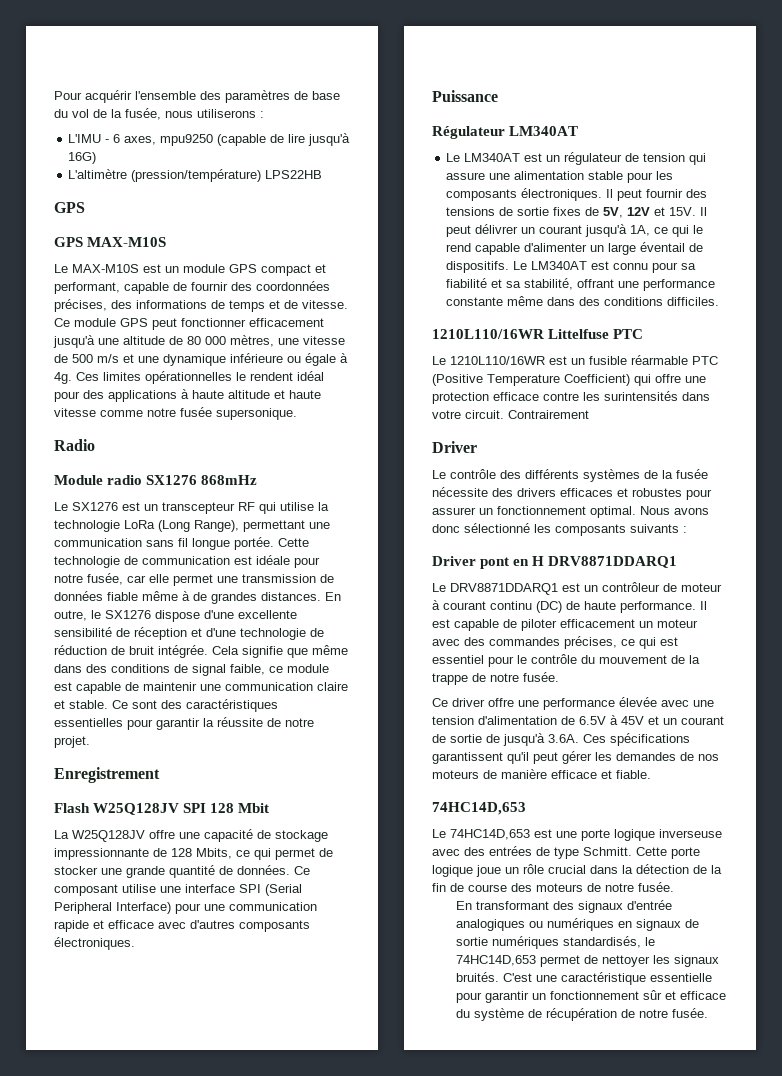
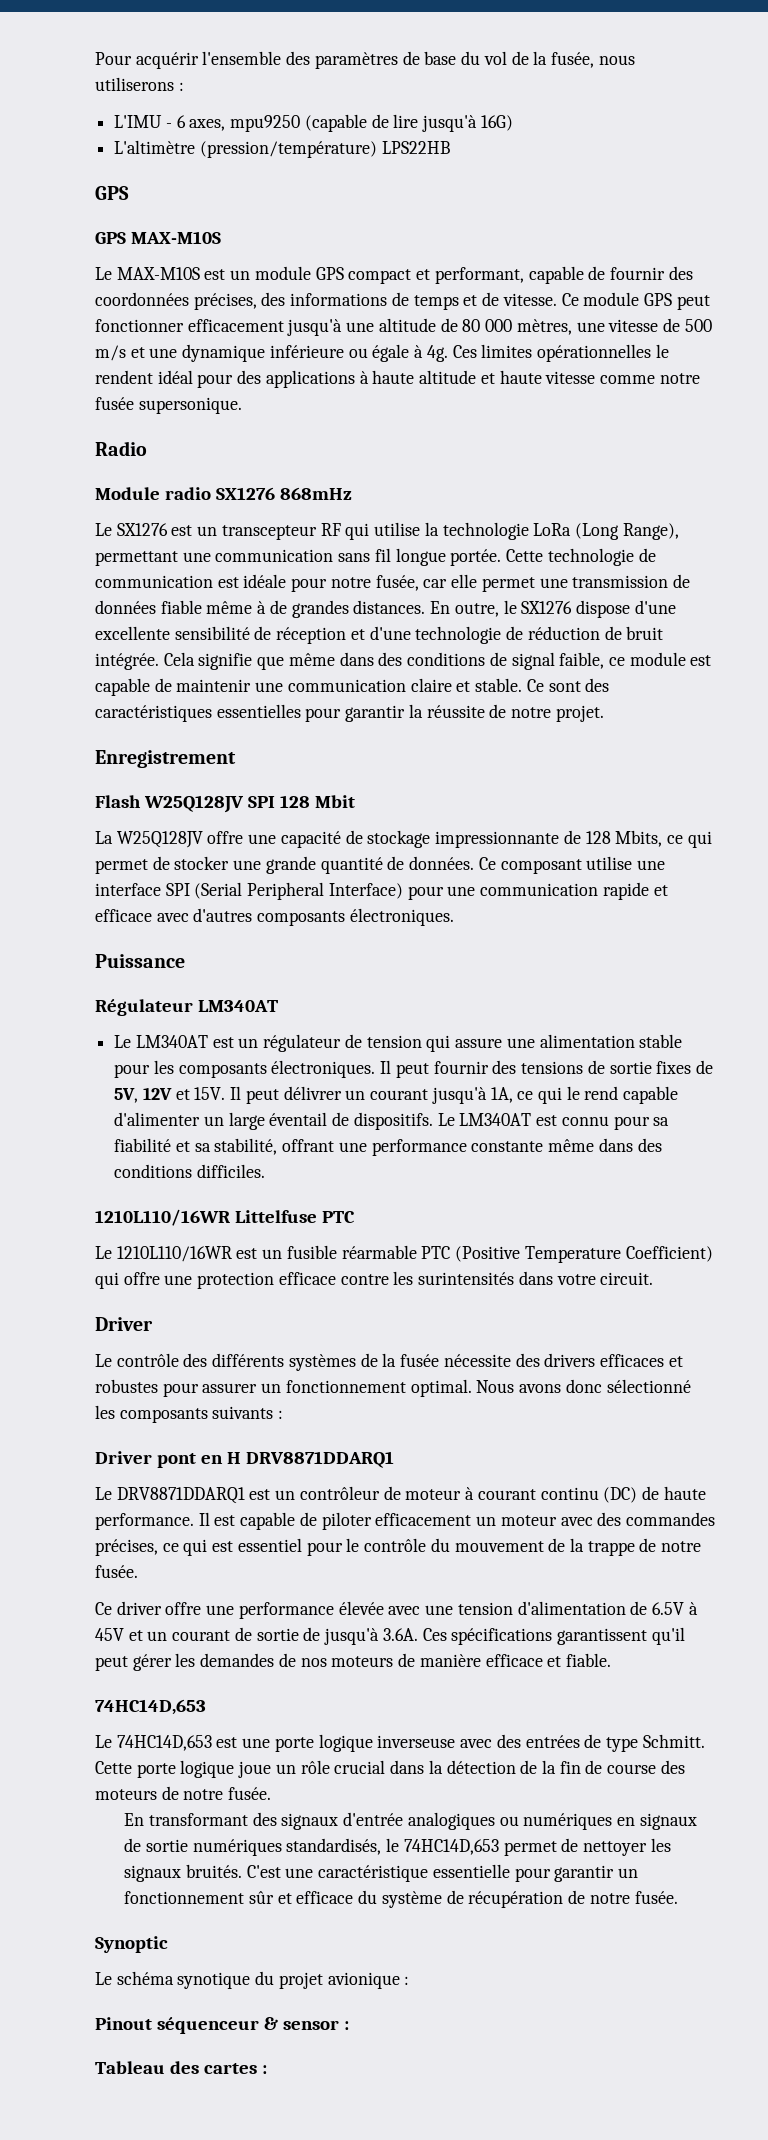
[508,410,589,419] Contrairement -> (654, 1278) none
(708, 1013) none -> [95,1936,168,1953] [95,1971,410,1989] [95,2017,349,2034] [95,2061,267,2074] // Synoptic // Le schéma synotique du projet avionique : // Pinout séquenceur & sensor : // Tableau des cartes :

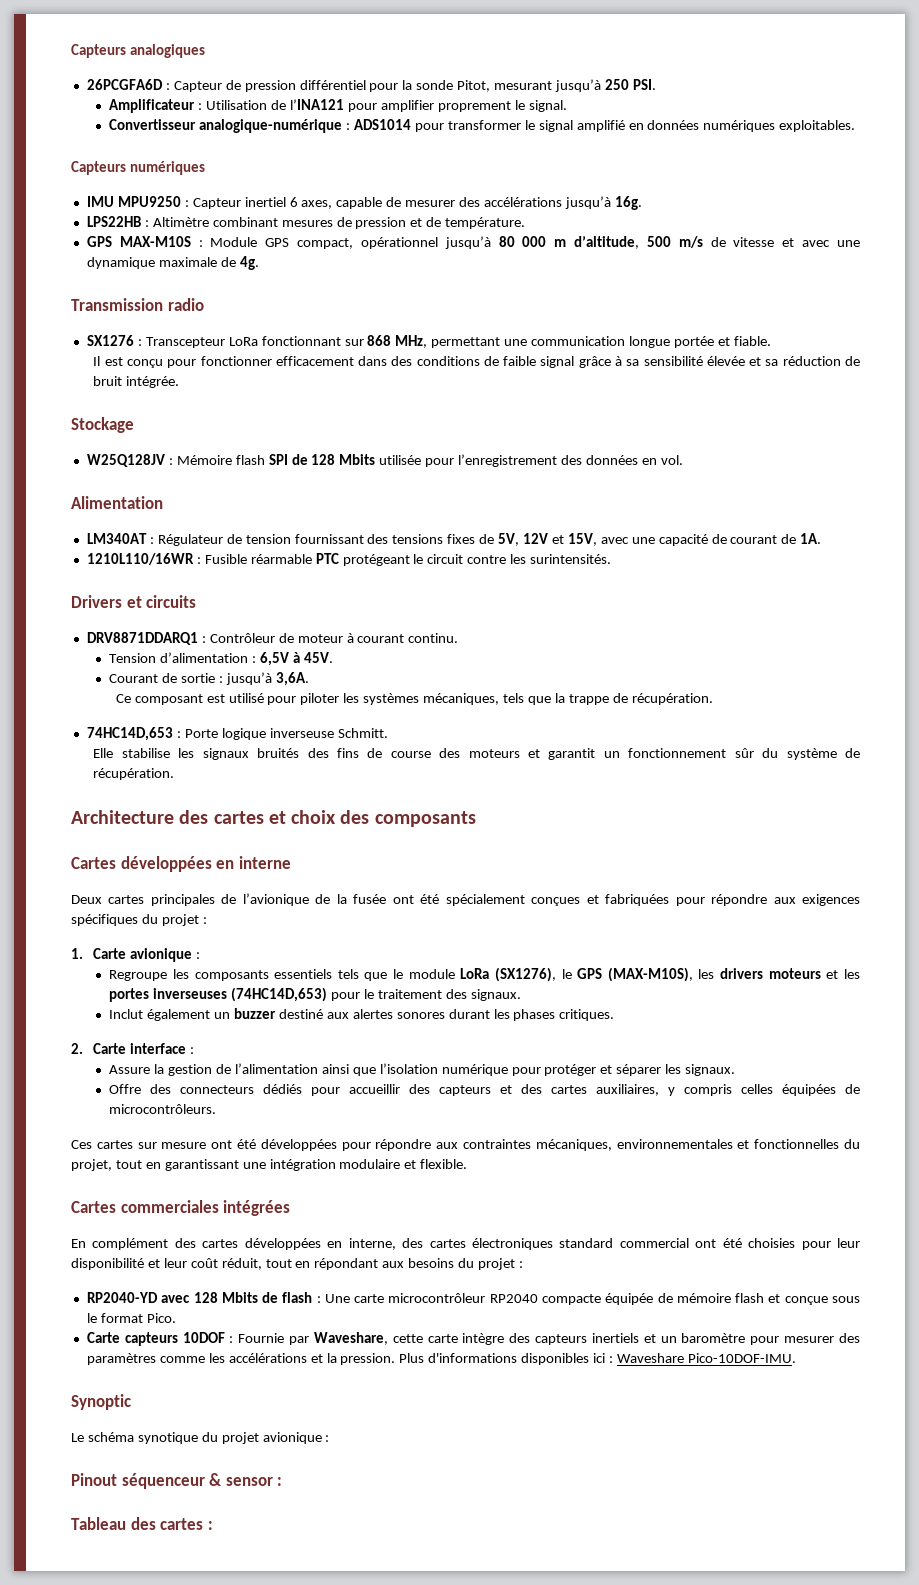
[95,51,635,69] [95,77,184,91] [114,114,513,132] [114,140,450,158] [95,186,129,200] [95,231,221,244] [95,266,693,284] [95,292,710,310] [95,318,712,336] [95,344,669,362] [95,370,700,388] [95,397,242,414] [95,441,147,456] [95,487,352,500] [95,522,679,540] [95,548,656,566] [95,574,690,592] [95,600,676,618] [95,626,664,644] [95,652,712,670] [95,678,610,696] [95,704,604,722] [95,750,236,768] [95,795,355,813] [95,830,712,848] [95,856,665,874] [95,882,668,900] [95,908,454,926] [95,954,185,968] [95,999,278,1016] [114,1034,683,1052] [114,1060,652,1078] Pour acquérir l'ensemble des paramètres de base du vol de la fusée, nous utiliserons : // L'IMU - 6 axes, mpu9250 (capable de lire jusqu'à 16G) // L'altimètre (pression/température) LPS22HB // GPS // GPS MAX-M10S // Le MAX-M10S est un module GPS compact et performant, capable de fournir des coordonnées précises, des informations de temps et de vitesse. Ce module GPS peut fonctionner efficacement jusqu'à une altitude de 80 000 mètres, une vitesse de 500 m/s et une dynamique inférieure ou égale à 4g. Ces limites opérationnelles le rendent idéal pour des applications à haute altitude et haute vitesse comme notre fusée supersonique. // Radio // Module radio SX1276 868mHz // Le SX1276 est un transcepteur RF qui utilise la technologie LoRa (Long Range), permettant une communication sans fil longue portée. Cette technologie de communication est idéale pour notre fusée, car elle permet une transmission de données fiable même à de grandes distances. En outre, le SX1276 dispose d'une excellente sensibilité de réception et d'une technologie de réduction de bruit intégrée. Cela signifie que même dans des conditions de signal faible, ce module est capable de maintenir une communication claire et stable. Ce sont des caractéristiques essentielles pour garantir la réussite de notre projet. // Enregistrement // Flash W25Q128JV SPI 128 Mbit // La W25Q128JV offre une capacité de stockage impressionnante de 128 Mbits, ce qui permet de stocker une grande quantité de données. Ce composant utilise une interface SPI (Serial Peripheral Interface) pour une communication rapide et efficace avec d'autres composants électroniques. // Puissance // Régulateur LM340AT // Le LM340AT est un régulateur de tension qui assure une alimentation stable pour les composants électroniques. Il peut fournir des tensions de sortie -> [71,44,205,58] [86,79,656,92] [109,99,567,113] [109,119,856,133] [71,161,205,175] [86,196,642,210] [86,216,526,229] [86,236,860,249] [86,256,259,270] [71,298,204,311] [86,335,771,348] [93,356,861,368] [93,376,180,388] [71,417,134,433] [86,454,683,467] [71,496,163,509] [86,533,444,546] Capteurs analogiques // 26PCGFA6D : Capteur de pression différentiel pour la sonde Pitot, mesurant jusqu’à 250 PSI. // Amplificateur : Utilisation de l’INA121 pour amplifier proprement le signal. // Convertisseur analogique-numérique : ADS1014 pour transformer le signal amplifié en données numériques exploitables. // Capteurs numériques // IMU MPU9250 : Capteur inertiel 6 axes, capable de mesurer des accélérations jusqu’à 16g. // LPS22HB : Altimètre combinant mesures de pression et de température. // GPS MAX-M10S : Module GPS compact, opérationnel jusqu’à 80 000 m d’altitude, 500 m/s de vitesse et avec une dynamique maximale de 4g. // Transmission radio // SX1276 : Transcepteur LoRa fonctionnant sur 868 MHz, permettant une communication longue portée et fiable. // Il est conçu pour fonctionner efficacement dans des conditions de faible signal grâce à sa sensibilité élevée et sa réduction de bruit intégrée. // Stockage // W25Q128JV : Mémoire flash SPI de 128 Mbits utilisée pour l’enregistrement des données en vol. // Alimentation // LM340AT : Régulateur de tension fournissant des tensions
[194,1086,679,1104] [114,1112,670,1130] [114,1138,662,1156] [114,1164,265,1178] [95,1209,355,1226] [95,1245,713,1263] [95,1271,654,1289] [95,1317,153,1331] [95,1353,683,1371] [95,1379,691,1397] [95,1405,284,1423] [95,1451,394,1468] [95,1486,706,1504] [95,1512,715,1530] [95,1538,702,1556] [95,1565,138,1578] [95,1601,698,1619] [95,1627,685,1645] [95,1653,611,1671] [95,1699,206,1715] [95,1734,705,1752] [95,1760,685,1778] [95,1786,272,1800] [124,1812,697,1830] [124,1838,671,1856] [124,1864,615,1882] 15V. Il peut délivrer un courant jusqu'à 1A, ce qui le rend capable d'alimenter un large éventail de dispositifs. Le LM340AT est connu pour sa fiabilité et sa stabilité, offrant une performance constante même dans des conditions difficiles. // 1210L110/16WR Littelfuse PTC // Le 1210L110/16WR est un fusible réarmable PTC (Positive Temperature Coefficient) qui offre une protection efficace contre les surintensités dans votre circuit. // Driver // Le contrôle des différents systèmes de la fusée nécessite des drivers efficaces et robustes pour assurer un fonctionnement optimal. Nous avons donc sélectionné les composants suivants : // Driver pont en H DRV8871DDARQ1 // Le DRV8871DDARQ1 est un contrôleur de moteur à courant continu (DC) de haute performance. Il est capable de piloter efficacement un moteur avec des commandes précises, ce qui est essentiel pour le contrôle du mouvement de la trappe de notre fusée. // Ce driver offre une performance élevée avec une tension d'alimentation de 6.5V à 45V et un courant de sortie de jusqu'à 3.6A. Ces spécifications garantissent qu'il peut gérer les demandes de nos moteurs de manière efficace et fiable. // 74HC14D,653 // Le 74HC14D,653 est une porte logique inverseuse avec des entrées de type Schmitt. Cette porte logique joue un rôle crucial dans la détection de la fin de course des moteurs de notre fusée. // En transformant des signaux d'entrée analogiques ou numériques en signaux de sortie numériques standardisés, le 74HC14D,653 permet de nettoyer les signaux bruités. C'est une caractéristique essentielle pour garantir -> [567,533,822,546] [86,553,612,566] [71,595,197,608] [86,632,459,645] [109,652,333,666] [109,672,309,686] [115,693,713,705] [86,727,388,741] [93,748,596,760] 15V, avec une capacité de courant de 1A. // 1210L110/16WR : Fusible réarmable PTC protégeant le circuit contre les surintensités. // Drivers et circuits // DRV8871DDARQ1 : Contrôleur de moteur à courant continu. // Tension d’alimentation : 6,5V à 45V. // Courant de sortie : jusqu’à 3,6A. // Ce composant est utilisé pour piloter les systèmes mécaniques, tels que la trappe de récupération. // 74HC14D,653 : Porte logique inverseuse Schmitt. // Elle stabilise les signaux bruités des fins de course des moteurs et garantit
[277,1891,354,1904] et efficace -> (754, 753) none
[468,1890,678,1908] récupération de notre fusée. -> [93,768,175,780] [71,810,476,827] [71,856,291,872] [71,893,860,906] [71,914,207,926] [71,948,201,962] [109,967,861,982] [109,987,521,1002] [109,1008,615,1021] [71,1043,195,1054] [109,1063,736,1076] [109,1084,860,1096] [109,1104,217,1114] [71,1139,860,1151] [71,1159,468,1171] [71,1200,291,1216] [71,1238,860,1250] [71,1258,523,1270] [86,1292,861,1305] [86,1313,176,1323] [86,1332,860,1346] [86,1353,796,1365] récupération. // Architecture des cartes et choix des composants // Cartes développées en interne // Deux cartes principales de l’avionique de la fusée ont été spécialement conçues et fabriquées pour répondre aux exigences spécifiques du projet : // 1. Carte avionique : // Regroupe les composants essentiels tels que le module LoRa (SX1276), le GPS (MAX-M10S), les drivers moteurs et les portes inverseuses (74HC14D,653) pour le traitement des signaux. // Inclut également un buzzer destiné aux alertes sonores durant les phases critiques. // 2. Carte interface : // Assure la gestion de l’alimentation ainsi que l’isolation numérique pour protéger et séparer les signaux. // Offre des connecteurs dédiés pour accueillir des capteurs et des cartes auxiliaires, y compris celles équipées de microcontrôleurs. // Ces cartes sur mesure ont été développées pour répondre aux contraintes mécaniques, environnementales et fonctionnelles du projet, tout en garantissant une intégration modulaire et flexible. // Cartes commerciales intégrées // En complément des cartes développées en interne, des cartes électroniques standard commercial ont été choisies pour leur disponibilité et leur coût réduit, tout en répondant aux besoins du projet : // RP2040-YD avec 128 Mbits de flash : Une carte microcontrôleur RP2040 compacte équipée de mémoire flash et conçue sous le format Pico. // Carte capteurs 10DOF : Fournie par Waveshare, cette carte intègre des capteurs inertiels et un baromètre pour mesurer des paramètres comme les accélérations et la pression. Plus d'informations disponibles ici : Waveshare Pico-10DOF-IMU.

